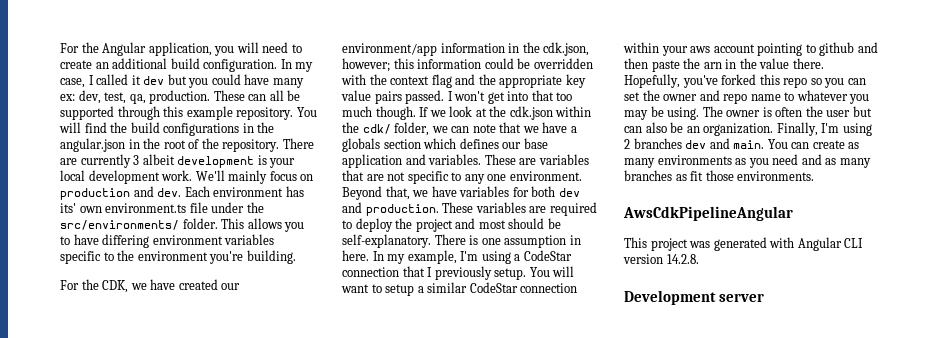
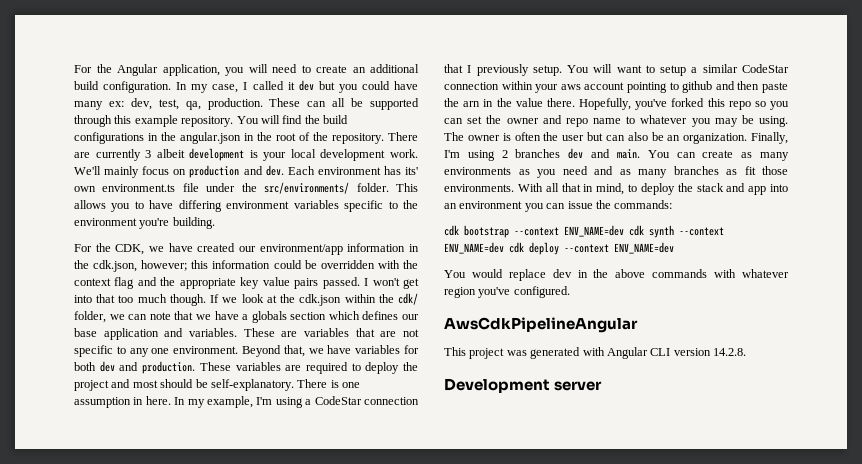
(815, 176) none -> [517,183,788,195] [444,200,673,212] [444,225,724,238] [444,242,674,255] [444,269,789,281] [444,286,570,298] With all that in mind, to deploy the stack and app into an environment you can issue the commands: // cdk bootstrap --context ENV_NAME=dev cdk synth --context ENV_NAME=dev cdk deploy --context ENV_NAME=dev // You would replace dev in the above commands with whatever region you've configured.

